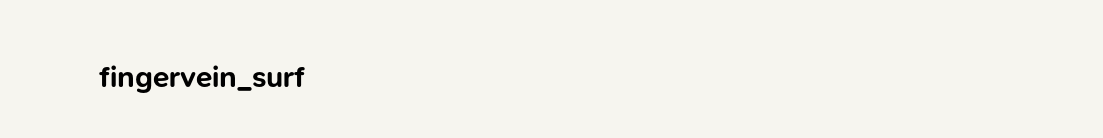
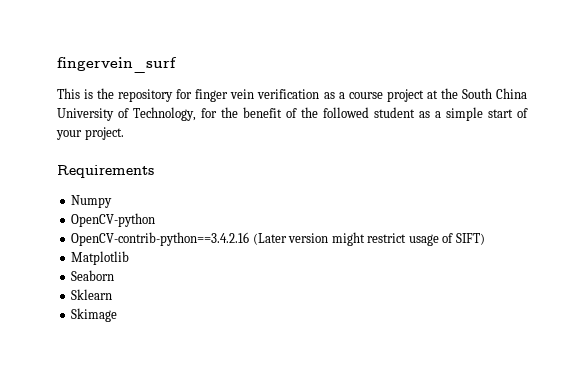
(306, 79) none -> [57,88,527,102] [57,107,528,121] [56,127,124,140] [57,165,154,178] [71,195,113,208] [71,213,156,227] [71,232,485,246] [71,251,130,265] [71,270,115,281] [71,289,113,300] [71,308,118,322] // This is the repository for finger vein verification as a course project at the South China University of Technology, for the benefit of the followed student as a simple start of your project. // Requirements // Numpy // OpenCV-python // OpenCV-contrib-python==3.4.2.16 (Later version might restrict usage of SIFT) // Matplotlib // Seaborn // Sklearn // Skimage

